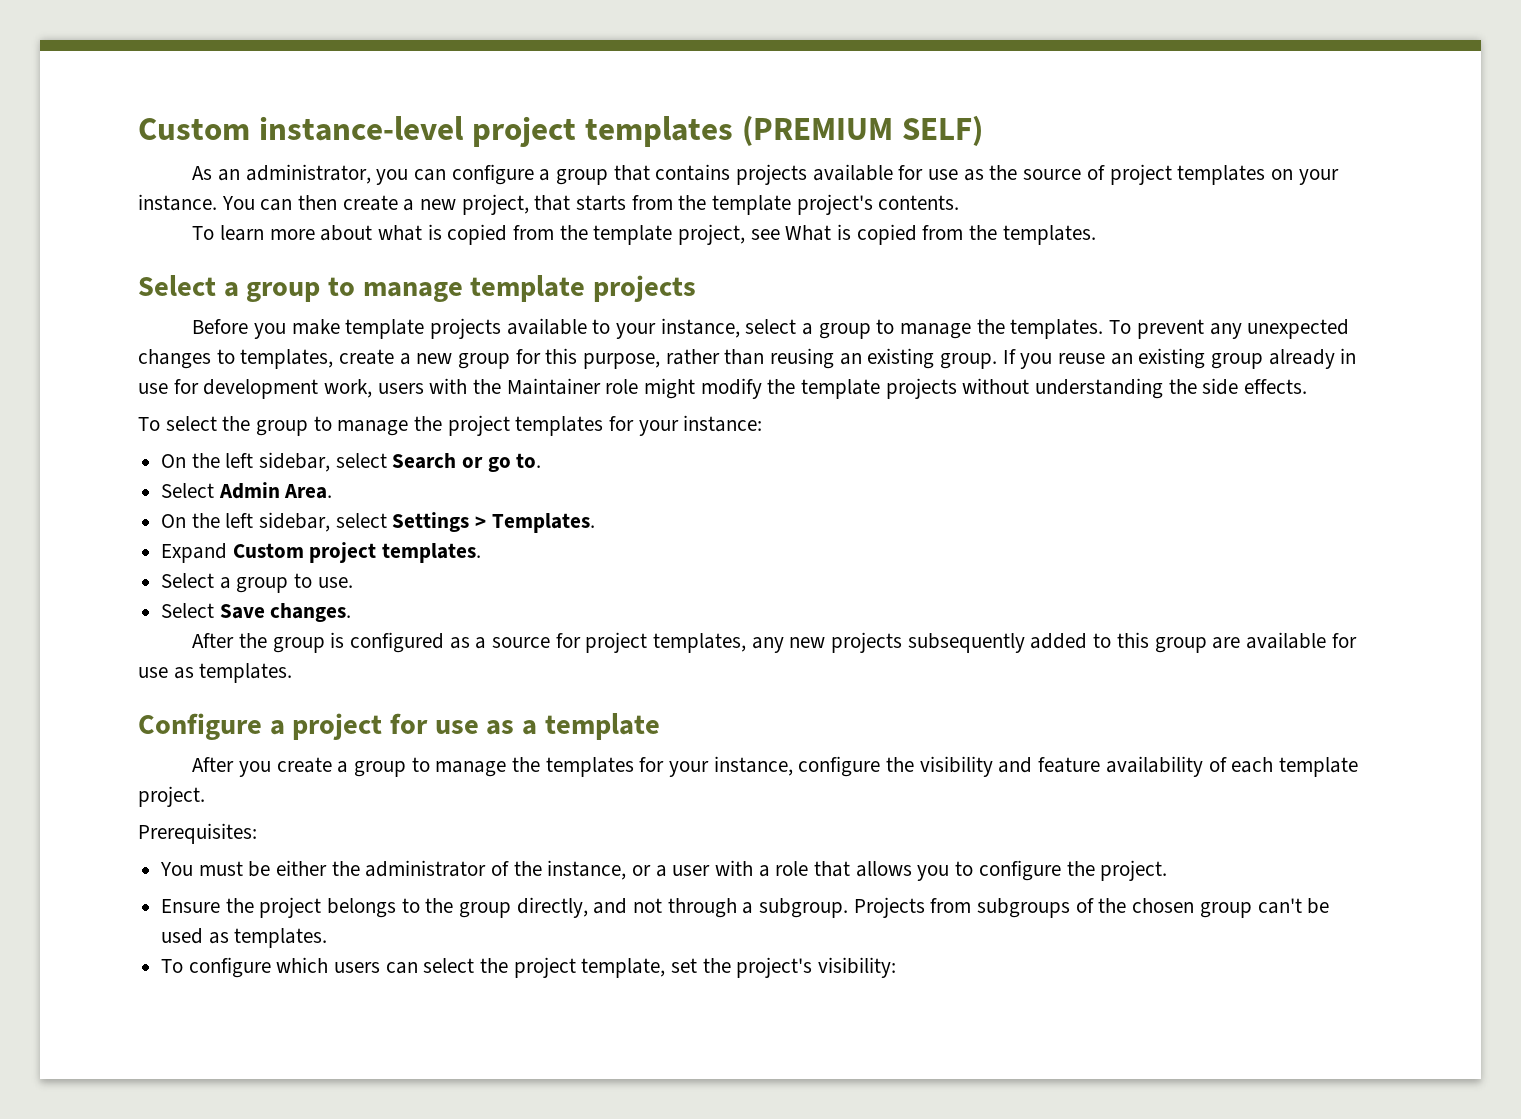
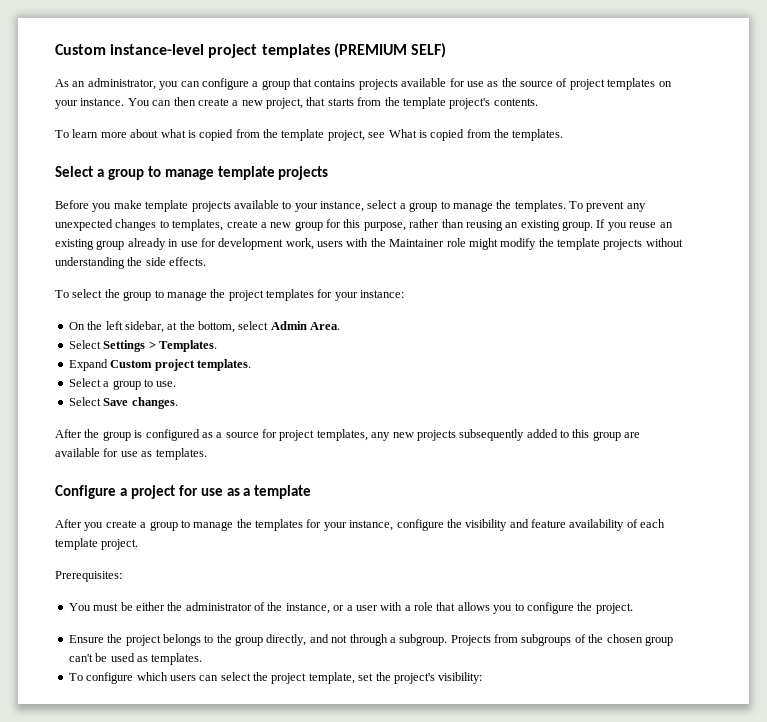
[335,453,542,472] [161,482,333,499] [161,512,387,532] select Search or go to. // Select Admin Area. // On the left sidebar, select -> [167,321,341,333] [68,340,101,349] at the bottom, select Admin Area. // Select

